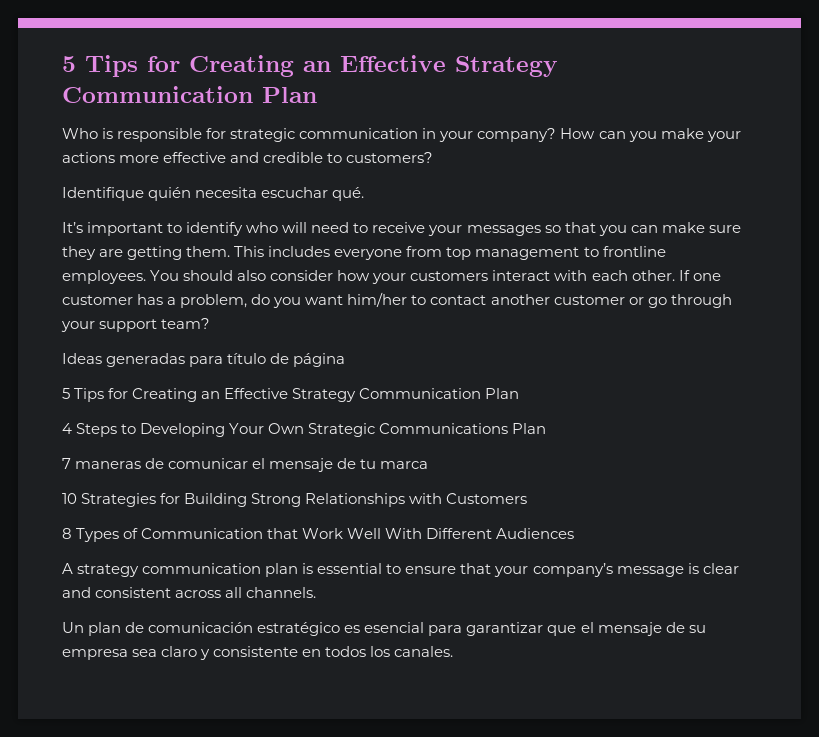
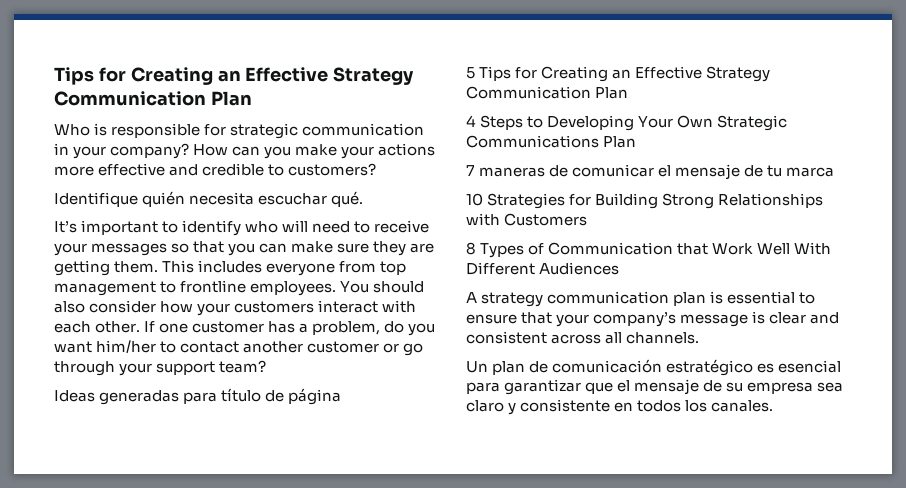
[62,56,76,72] 5 -> (54, 76) none

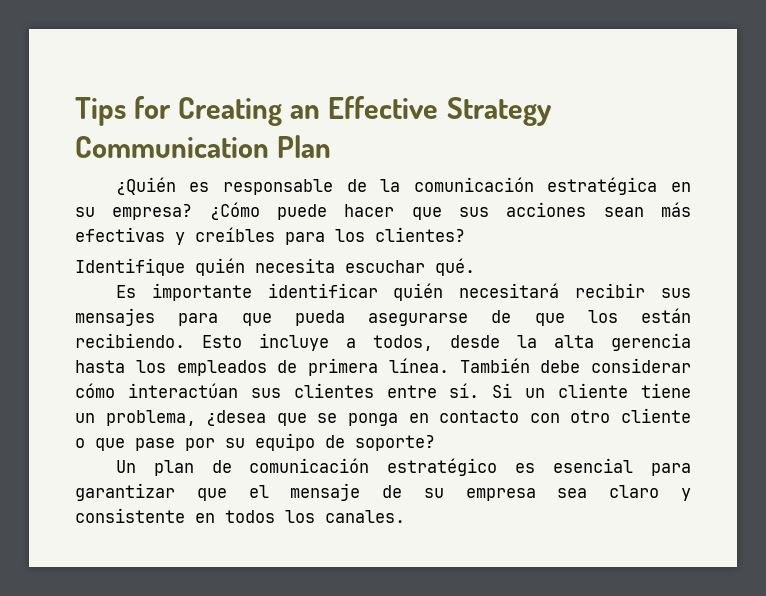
[54,67,415,85] [54,91,252,106] [54,123,425,139] [54,143,436,159] [54,163,377,176] Tips for Creating an Effective Strategy Communication Plan // Who is responsible for strategic communication in your company? How can you make your actions more effective and credible to customers? -> [75,96,552,126] [75,135,332,158] [115,177,691,195] [75,202,691,220] [75,227,465,245] Tips for Creating an Effective Strategy Communication Plan // ¿Quién es responsable de la comunicación estratégica en su empresa? ¿Cómo puede hacer que sus acciones sean más efectivas y creíbles para los clientes?
[54,220,430,236] [54,241,435,256] [54,260,407,276] [54,280,425,296] [54,300,417,316] [54,321,436,336] [54,340,424,356] [54,360,267,376] [54,388,342,405] [466,66,771,82] [466,86,629,99] [466,115,788,131] [466,135,637,148] [466,164,835,180] [466,193,824,209] [466,213,588,226] [466,242,832,258] [466,262,620,275] [466,291,816,307] [466,311,840,327] [466,331,700,344] It’s important to identify who will need to receive your messages so that you can make sure they are getting them. This includes everyone from top management to frontline employees. You should also consider how your customers interact with each other. If one customer has a problem, do you want him/her to contact another customer or go through your support team? // Ideas generadas para título de página // 5 Tips for Creating an Effective Strategy Communication Plan // 4 Steps to Developing Your Own Strategic Communications Plan // 7 maneras de comunicar el mensaje de tu marca // 10 Strategies for Building Strong Relationships with Customers // 8 Types of Communication that Work Well With Different Audiences // A strategy communication plan is essential to ensure that your company’s message is clear and consistent across all channels. -> [115,283,691,301] [75,308,691,326] [75,333,691,351] [75,358,691,376] [75,383,692,398] [75,408,692,426] [75,433,435,451] Es importante identificar quién necesitará recibir sus mensajes para que pueda asegurarse de que los están recibiendo. Esto incluye a todos, desde la alta gerencia hasta los empleados de primera línea. También debe considerar cómo interactúan sus clientes entre sí. Si un cliente tiene un problema, ¿desea que se ponga en contacto con otro cliente o que pase por su equipo de soporte?

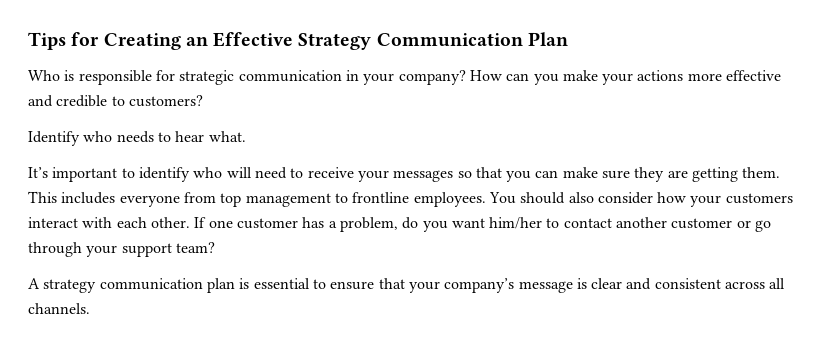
[115,177,691,195] [75,202,691,220] [75,227,465,245] [75,258,475,276] [115,283,691,301] [75,308,691,326] [75,333,691,351] [75,358,691,376] [75,383,692,398] [75,408,692,426] [75,433,435,451] [115,458,692,476] [75,483,691,501] [75,508,405,523] ¿Quién es responsable de la comunicación estratégica en su empresa? ¿Cómo puede hacer que sus acciones sean más efectivas y creíbles para los clientes? // Identifique quién necesita escuchar qué. // Es importante identificar quién necesitará recibir sus mensajes para que pueda asegurarse de que los están recibiendo. Esto incluye a todos, desde la alta gerencia hasta los empleados de primera línea. También debe considerar cómo interactúan sus clientes entre sí. Si un cliente tiene un problema, ¿desea que se ponga en contacto con otro cliente o que pase por su equipo de soporte? // Un plan de comunicación estratégico es esencial para garantizar que el mensaje de su empresa sea claro y consistente en todos los canales. -> [28,70,782,85] [28,95,203,107] [28,131,246,146] [28,167,781,182] [28,191,793,207] [28,217,772,232] [28,242,215,257] [28,278,786,293] [28,303,90,314] Who is responsible for strategic communication in your company? How can you make your actions more effective and credible to customers? // Identify who needs to hear what. // It’s important to identify who will need to receive your messages so that you can make sure they are getting them. This includes everyone from top management to frontline employees. You should also consider how your customers interact with each other. If one customer has a problem, do you want him/her to contact another customer or go through your support team? // A strategy communication plan is essential to ensure that your company’s message is clear and consistent across all channels.

